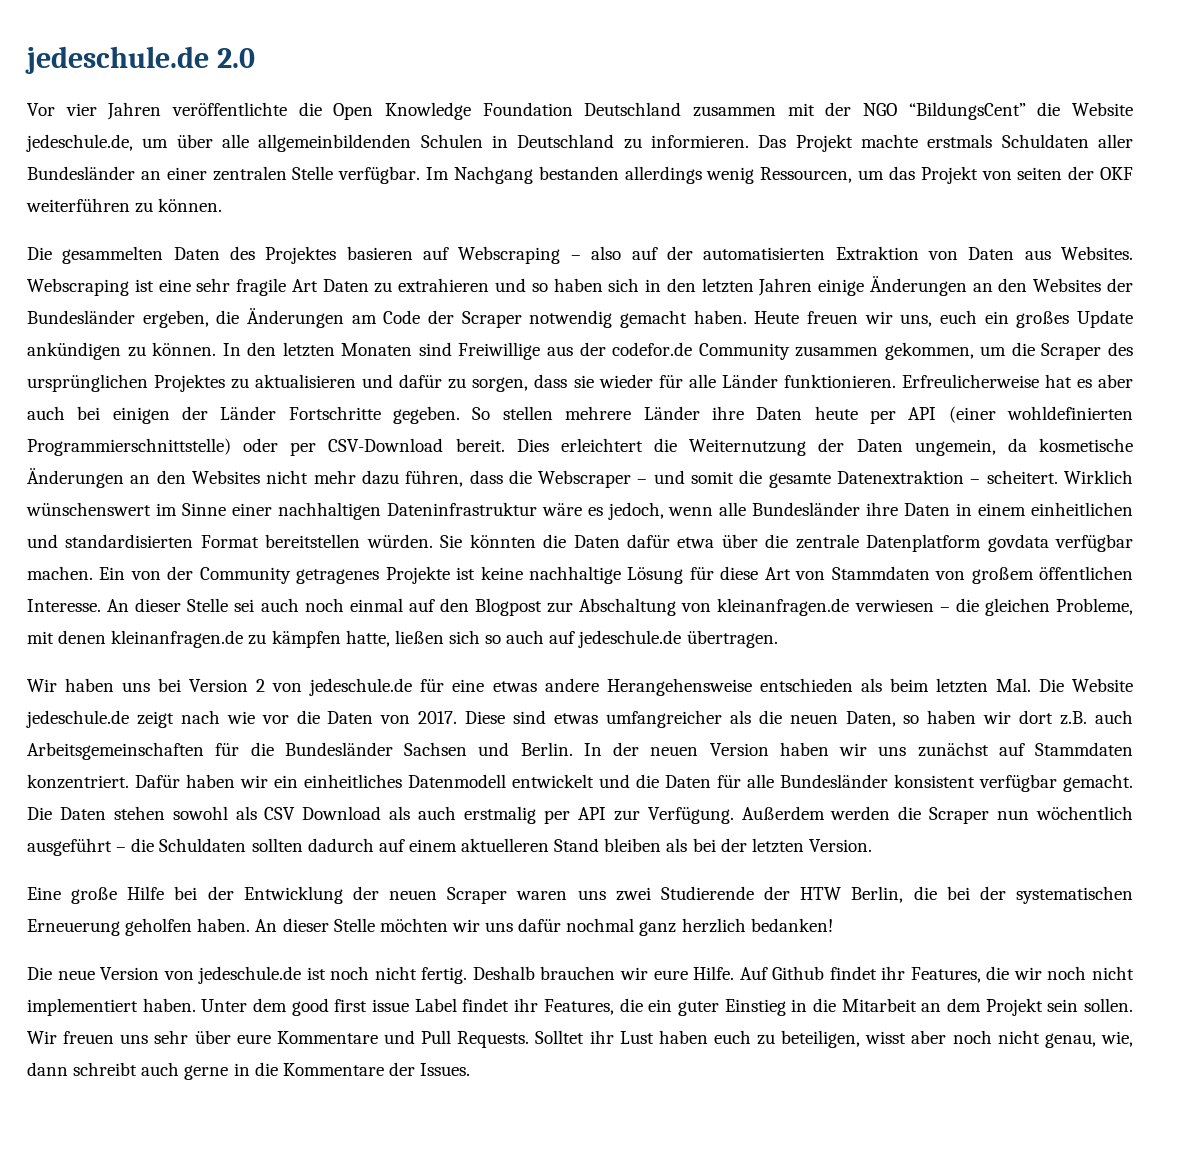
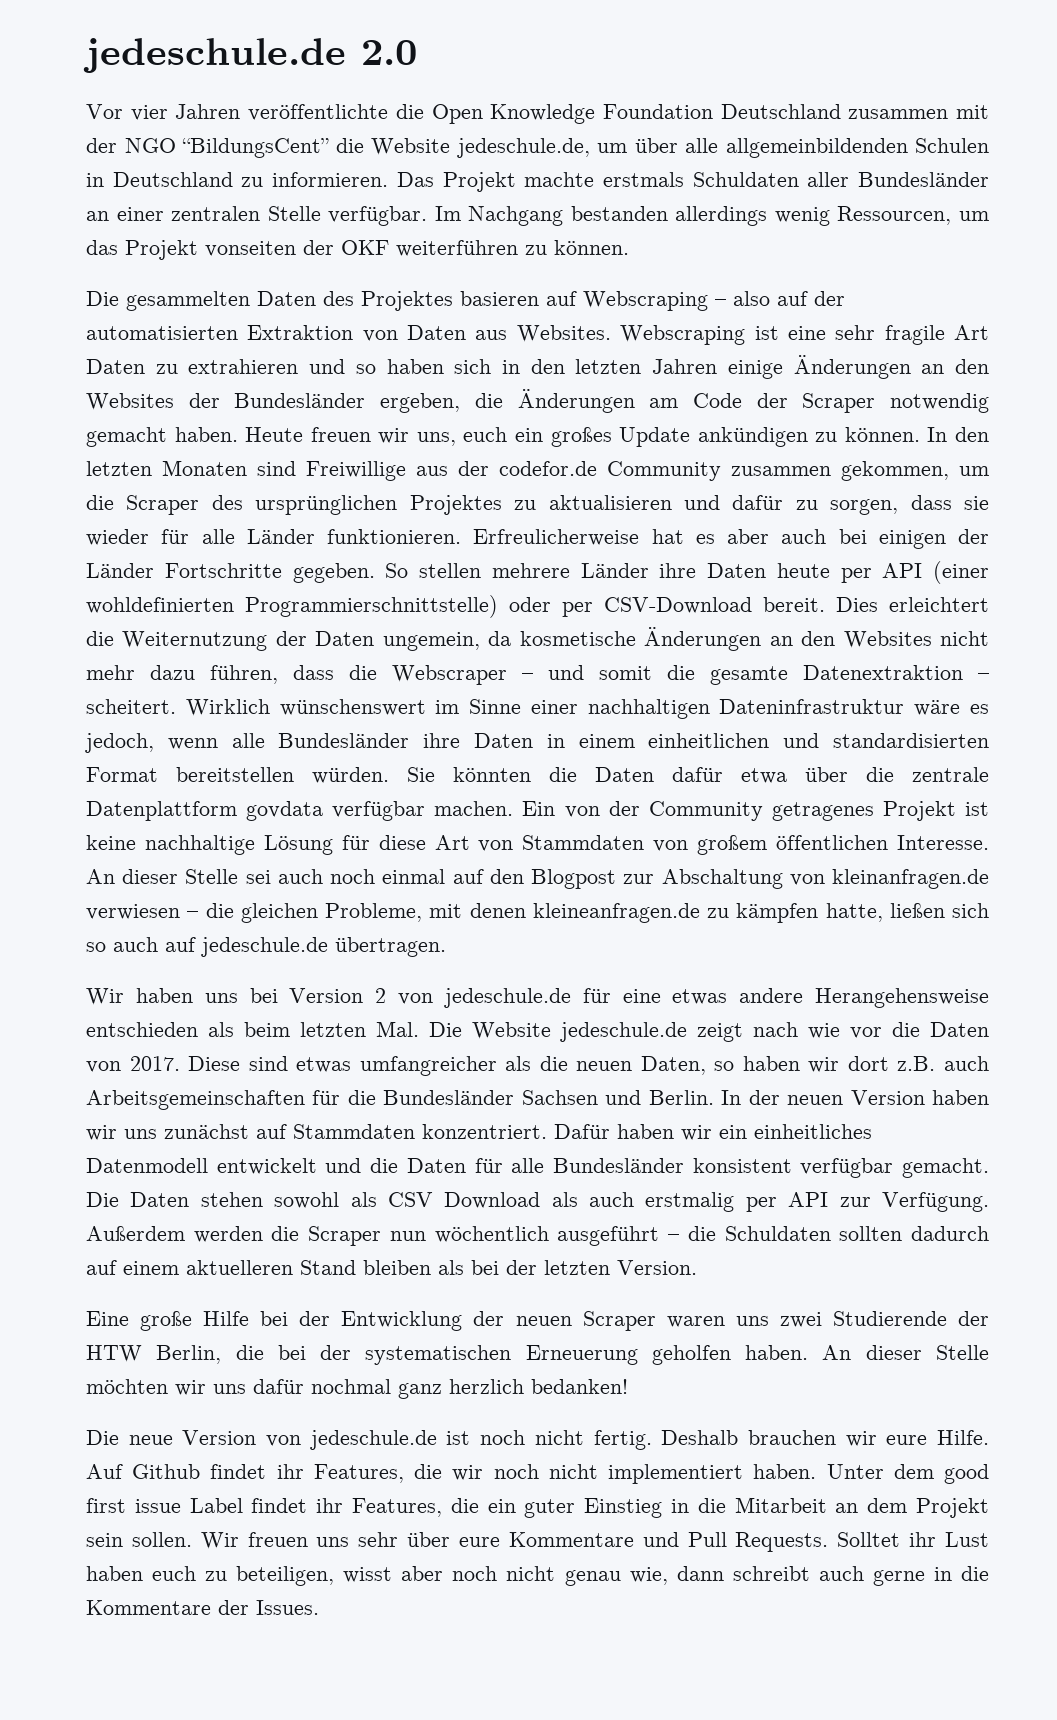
[981,167,1063,180] von seiten -> [205,241,296,257] vonseiten
[866,534,982,552] Datenplatform -> [86,801,237,821] Datenplattform
[385,566,450,584] Projekte -> [882,801,956,821] Projekt
[111,630,244,648] kleinanfragen.de -> [532,903,700,923] kleineanfragen.de
[1044,1033,1096,1048] genau, -> [564,1570,621,1586] genau

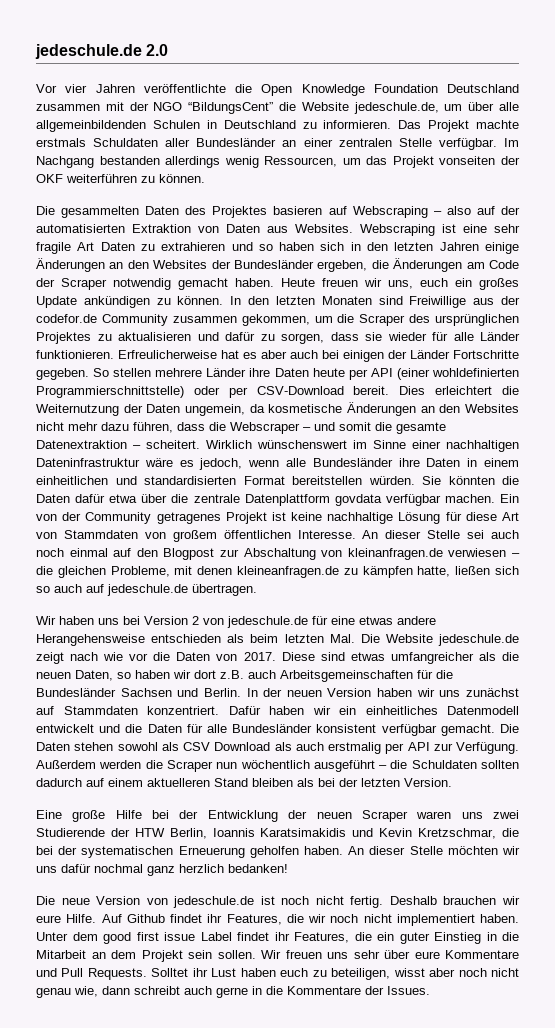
(222, 1354) none -> [212,828,497,839] Ioannis Karatsimakidis und Kevin Kretzschmar,

